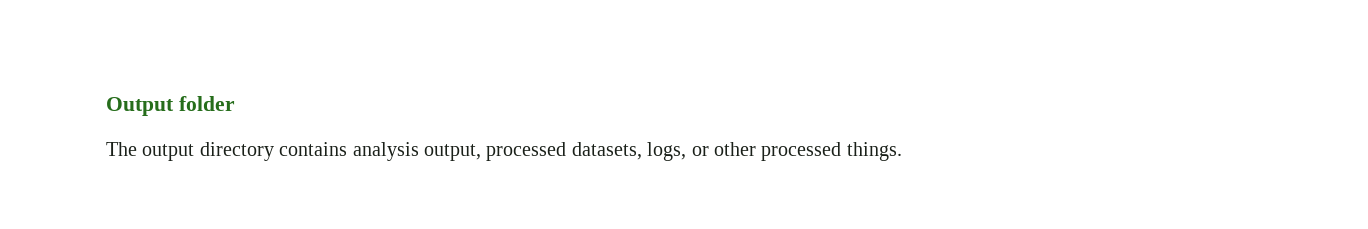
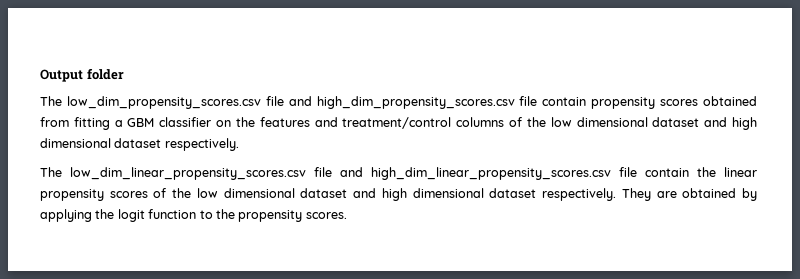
[142,142,902,161] output directory contains analysis output, processed datasets, logs, or other processed things. -> [66,96,758,109] [40,117,758,130] [40,138,239,151] [40,167,757,180] [40,188,758,201] [40,209,347,222] low_dim_propensity_scores.csv file and high_dim_propensity_scores.csv file contain propensity scores obtained from fitting a GBM classifier on the features and treatment/control columns of the low dimensional dataset and high dimensional dataset respectively. // The low_dim_linear_propensity_scores.csv file and high_dim_linear_propensity_scores.csv file contain the linear propensity scores of the low dimensional dataset and high dimensional dataset respectively. They are obtained by applying the logit function to the propensity scores.

